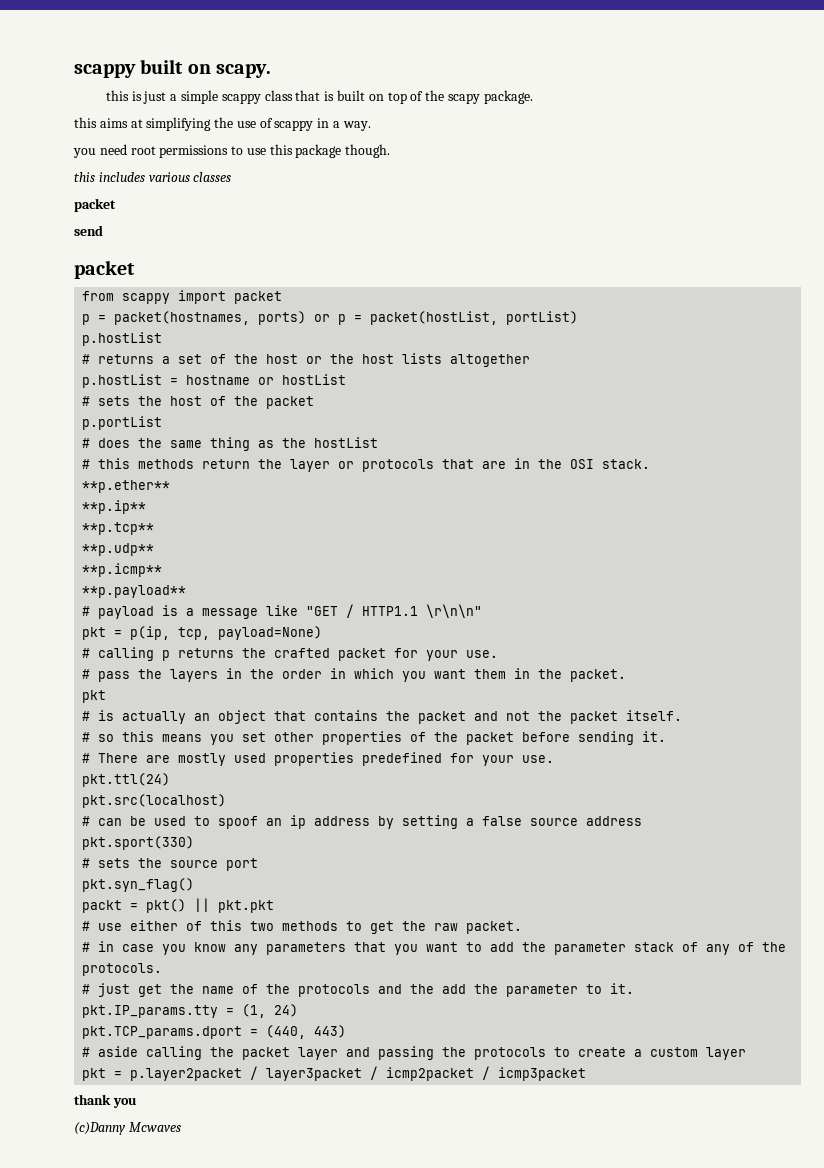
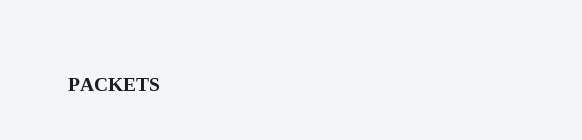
[74,59,271,78] [105,90,533,104] [74,117,371,131] [73,144,391,158] [74,172,232,182] [74,198,116,212] [74,225,103,236] [74,260,135,279] [82,290,283,304] [82,311,579,325] [82,332,163,346] [82,353,531,367] [82,374,347,388] [82,396,315,409] [82,416,163,430] [82,437,379,451] [82,458,651,472] [82,480,171,493] [82,500,147,514] [82,522,155,535] [82,543,155,556] [82,563,163,577] [82,585,187,598] [82,604,483,619] [82,626,323,640] [82,647,499,661] [82,668,627,682] [82,690,107,703] [82,710,683,724] [82,731,667,745] [82,752,555,766] [82,773,171,787] [82,794,227,808] [82,815,643,829] [82,836,195,850] [82,858,259,871] [82,878,195,892] [82,898,275,913] [82,920,523,934] [82,941,787,955] [82,963,163,976] [82,983,635,997] [82,1004,299,1018] [82,1025,347,1039] [82,1046,747,1060] [82,1066,587,1081] [74,1094,137,1108] [74,1122,181,1135] scappy built on scapy. // this is just a simple scappy class that is built on top of the scapy package. // this aims at simplifying the use of scappy in a way. // you need root permissions to use this package though. // this includes various classes // packet // send // packet // from scappy import packet // p = packet(hostnames, ports) or p = packet(hostList, portList) // p.hostList // # returns a set of the host or the host lists altogether // p.hostList = hostname or hostList // # sets the host of the packet // p.portList // # does the same thing as the hostList // # this methods return the layer or protocols that are in the OSI stack. // **p.ether** // **p.ip** // **p.tcp** // **p.udp** // **p.icmp** // **p.payload** // # payload is a message like "GET / HTTP1.1 \r\n\n" // pkt = p(ip, tcp, payload=None) // # calling p returns the crafted packet for your use. // # pass the layers in the order in which you want them in the packet. // pkt // # is actually an object that contains the packet and not the packet itself. // # so this means you set other properties of the packet before sending it. // # There are mostly used properties predefined for your use. // pkt.ttl(24) // pkt.src(localhost) // # can be used to spoof an ip address by setting a false source address // pkt.sport(330) // # sets the source port // pkt.syn_flag() // packt = pkt() || pkt.pkt // # use either of this two methods to get the raw packet. // # in case you know any parameters that you want to add the parameter stack of any of the protocols. // # just get the name of the protocols and the add the parameter to it. // pkt.IP_params.tty = (1, 24) // pkt.TCP_params.dport = (440, 443) // # aside calling the packet layer and passing the protocols to create a custom layer // pkt = p.layer2packet / layer3packet / icmp2packet / icmp3packet // thank you // (c)Danny Mcwaves -> [68,78,160,91] PACKETS

